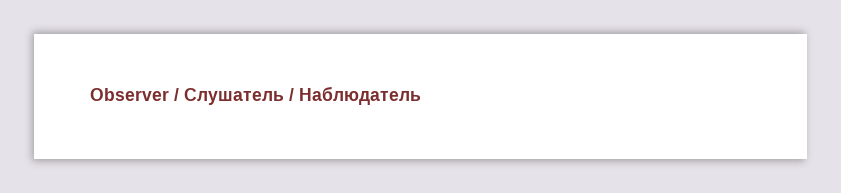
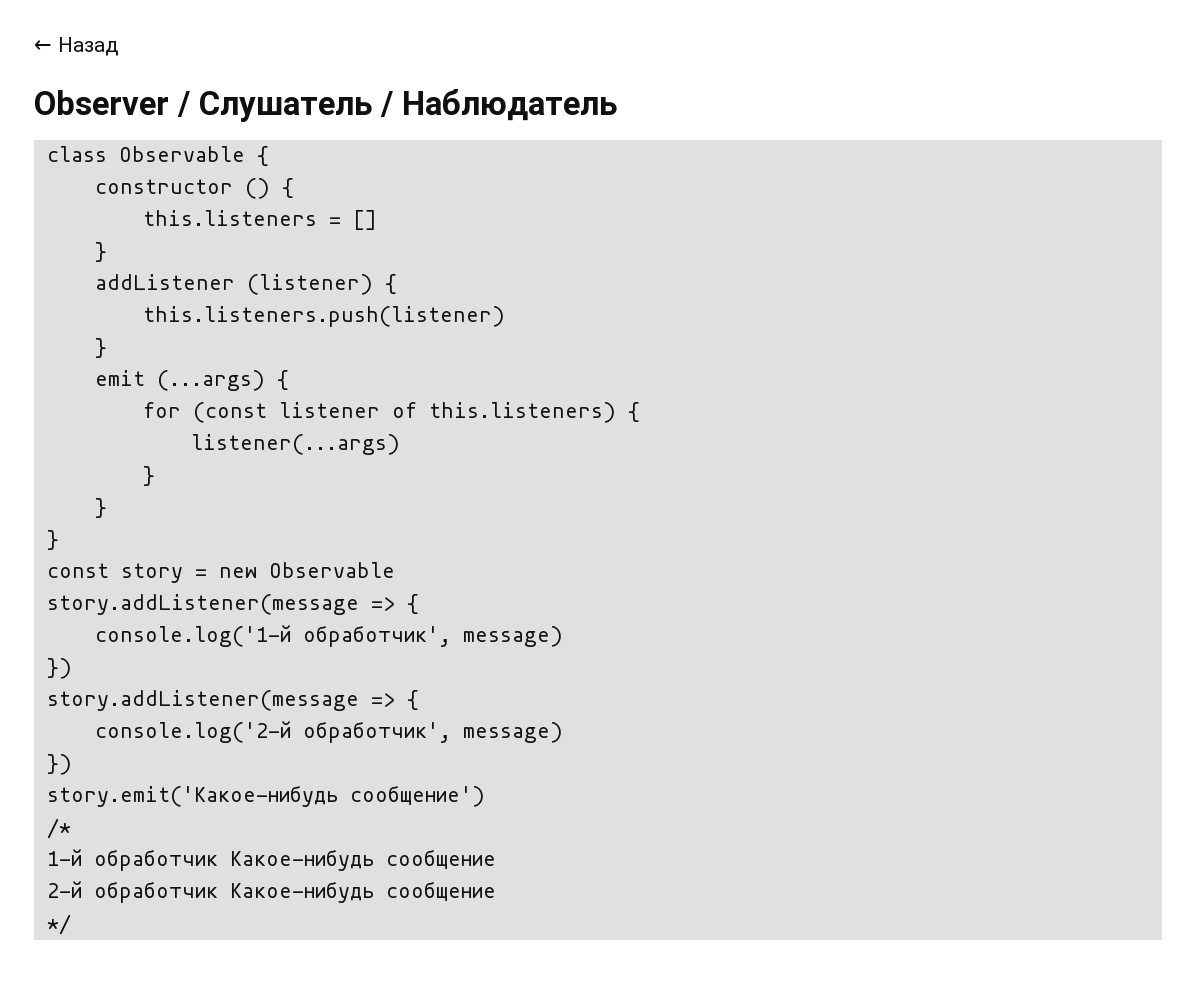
(90, 94) none -> [34,37,119,56] ← Назад //
(421, 95) none -> [46,146,269,166] [94,178,294,199] [142,210,377,230] [94,242,107,262] [94,274,397,295] [142,306,505,327] [94,338,107,358] [94,370,289,391] [142,402,640,423] [190,434,400,455] [142,466,155,486] [94,498,107,518] [46,530,59,550] [46,562,395,583] [46,594,419,615] [94,625,563,647] [46,658,72,679] [46,690,419,711] [94,721,563,743] [46,754,72,775] [46,785,485,807] [46,818,71,839] [46,849,496,871] [46,881,496,903] [46,914,71,935] // class Observable { // constructor () { // this.listeners = [] // } // addListener (listener) { // this.listeners.push(listener) // } // emit (...args) { // for (const listener of this.listeners) { // listener(...args) // } // } // } // const story = new Observable // story.addListener(message => { // console.log('1-й обработчик', message) // }) // story.addListener(message => { // console.log('2-й обработчик', message) // }) // story.emit('Какое-нибудь сообщение') // /* // 1-й обработчик Какое-нибудь сообщение // 2-й обработчик Какое-нибудь сообщение // */

